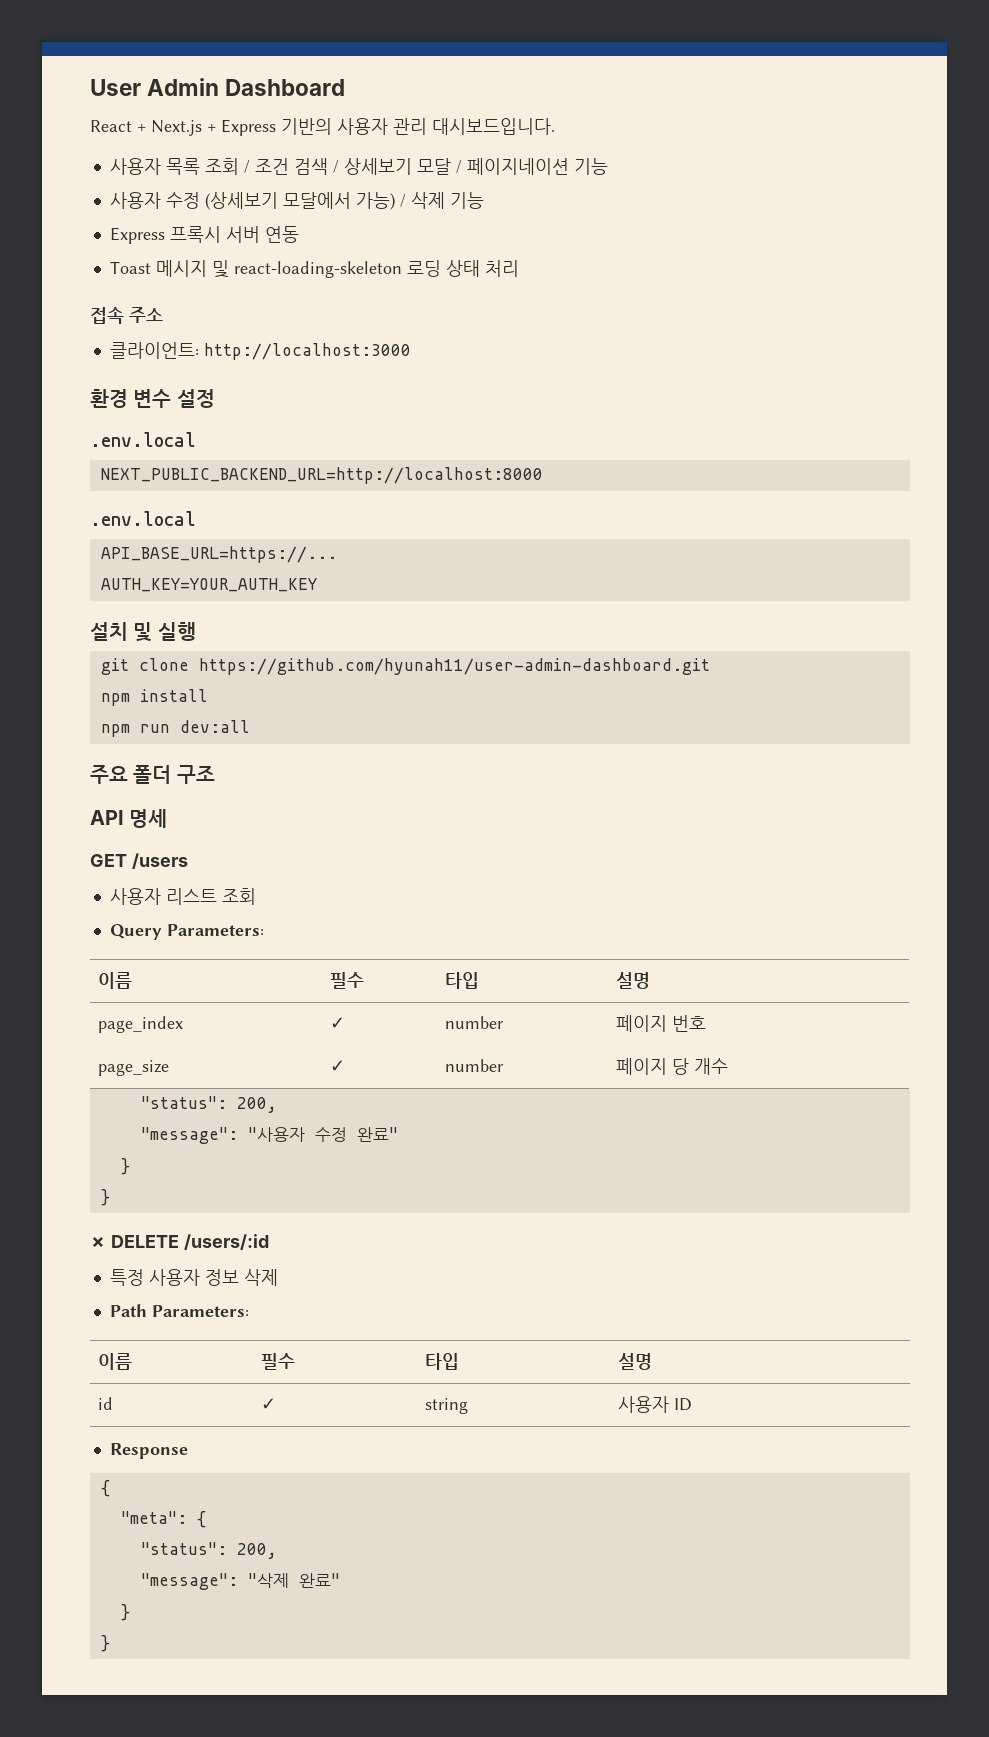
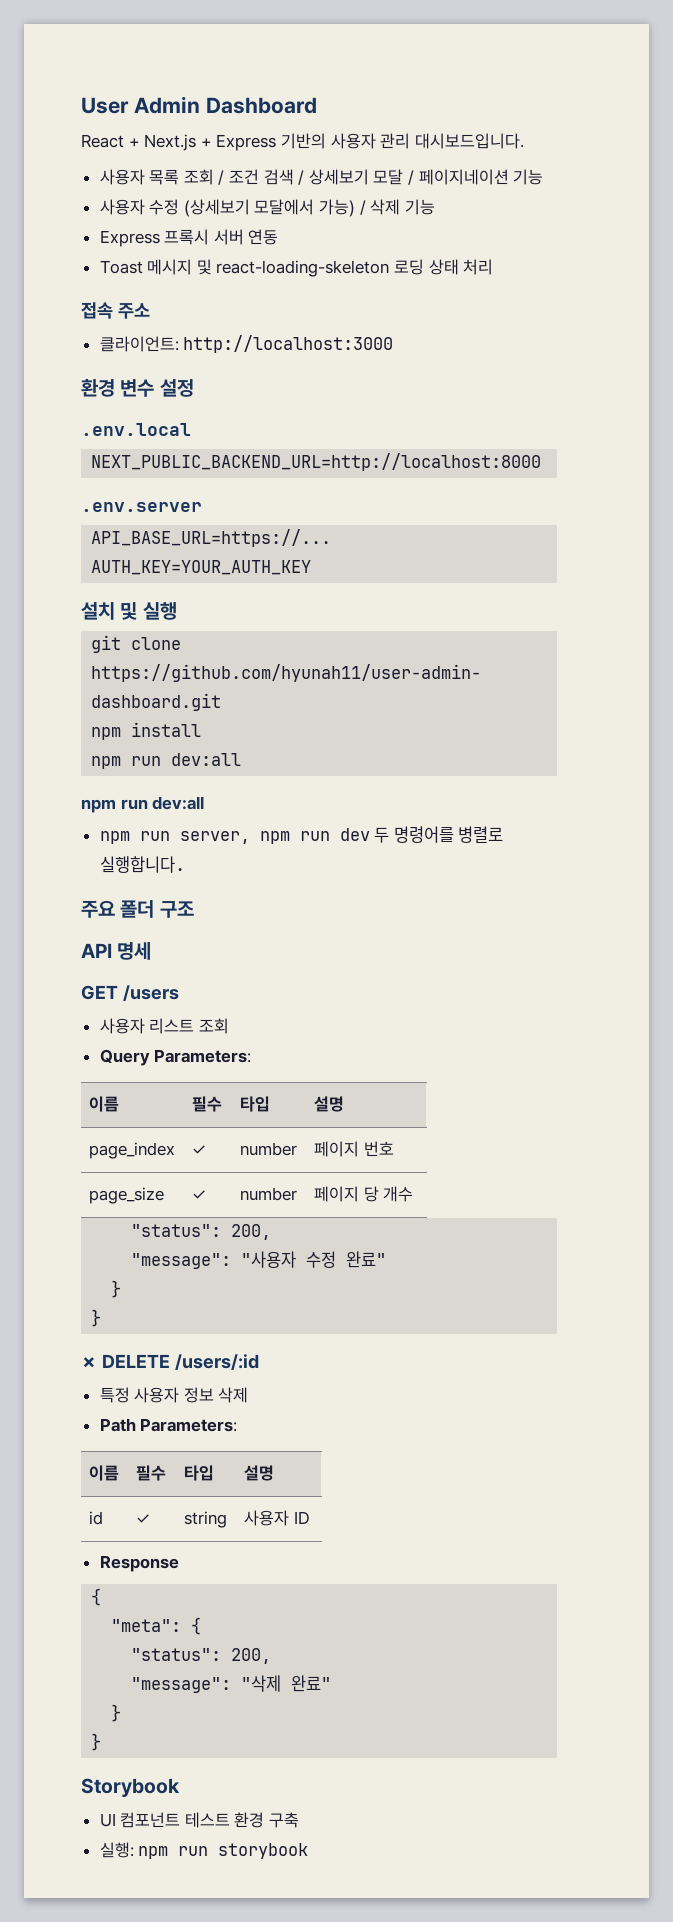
[90,511,196,526] .env.local -> [81,502,202,512] .env.server
(250, 726) none -> [81,796,205,813] [99,826,504,844] [99,856,185,873] // npm run dev:all // npm run server, npm run dev 두 명령어를 병렬로 실행합니다.
(110, 1643) none -> [81,1778,180,1797] [99,1812,300,1828] [99,1842,309,1859] // Storybook // UI 컴포넌트 테스트 환경 구축 // 실행: npm run storybook

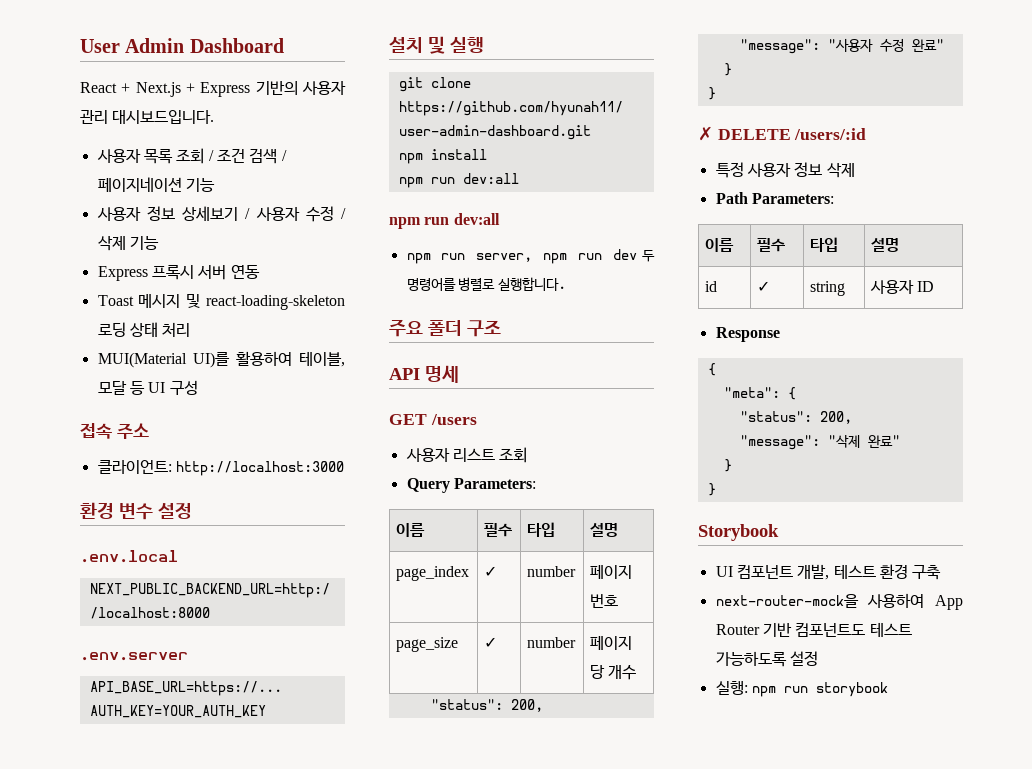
[308,169,415,185] 상세보기 모달 / -> (287, 155) none
[149,199,356,217] 수정 (상세보기 모달에서 가능) -> [146,206,334,222] 정보 상세보기 / 사용자 수정
(494, 267) none -> [97,351,345,368] [97,380,198,395] // MUI(Material UI)를 활용하여 테이블, 모달 등 UI 구성
(181, 1820) none -> [797,564,830,580] 개발,
(300, 1820) none -> [715,593,963,610] [715,622,912,637] [715,651,818,667] // next-router-mock을 사용하여 App Router 기반 컴포넌트도 테스트 가능하도록 설정

